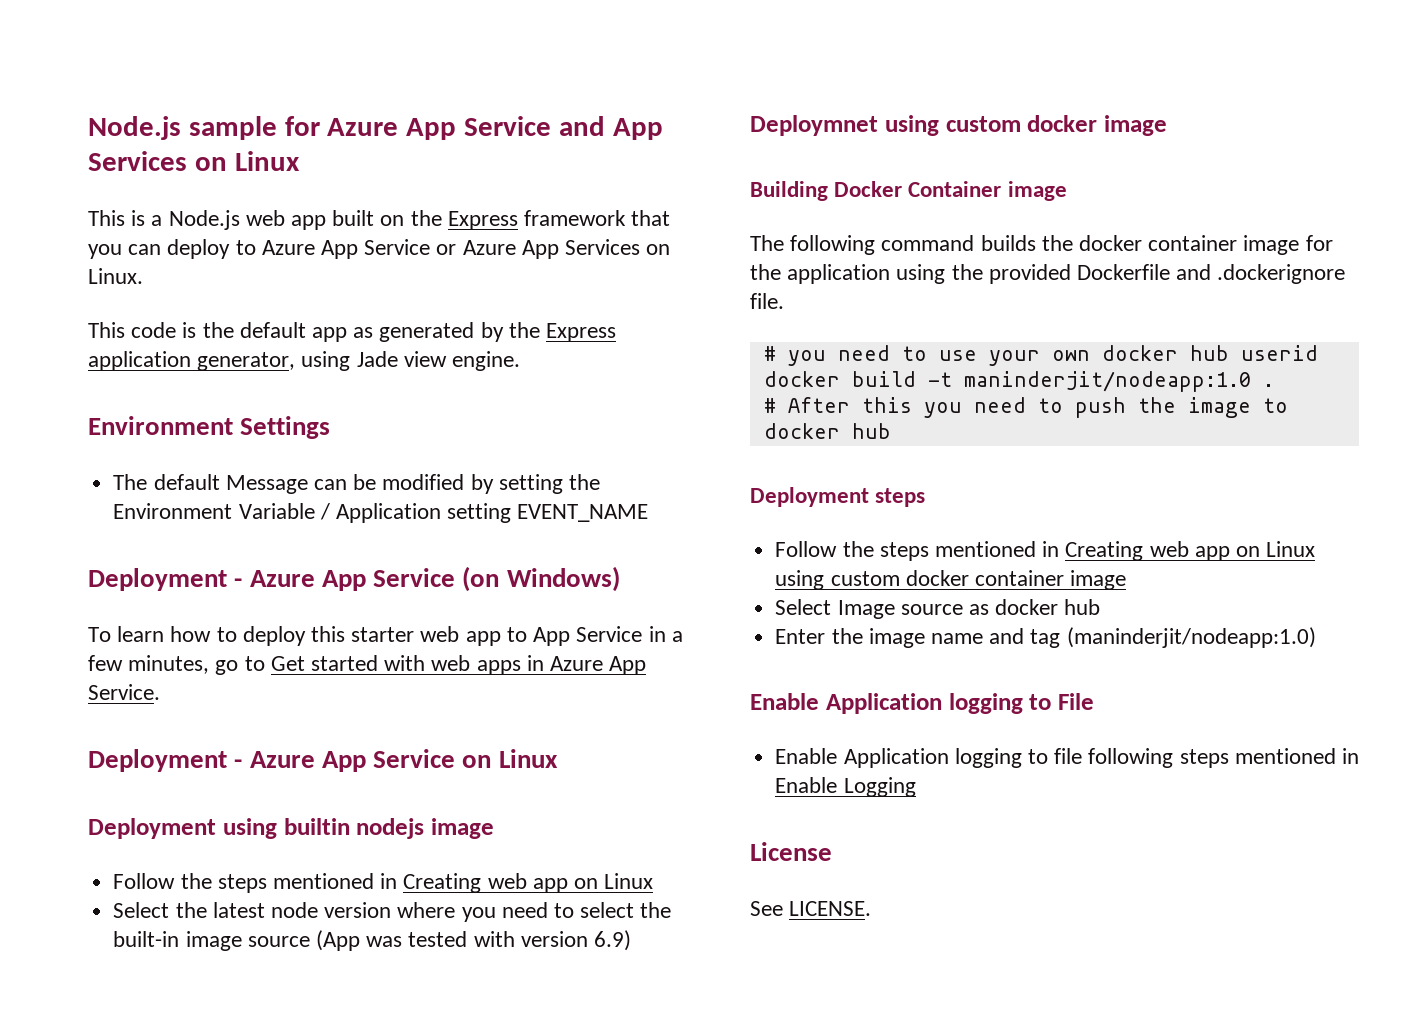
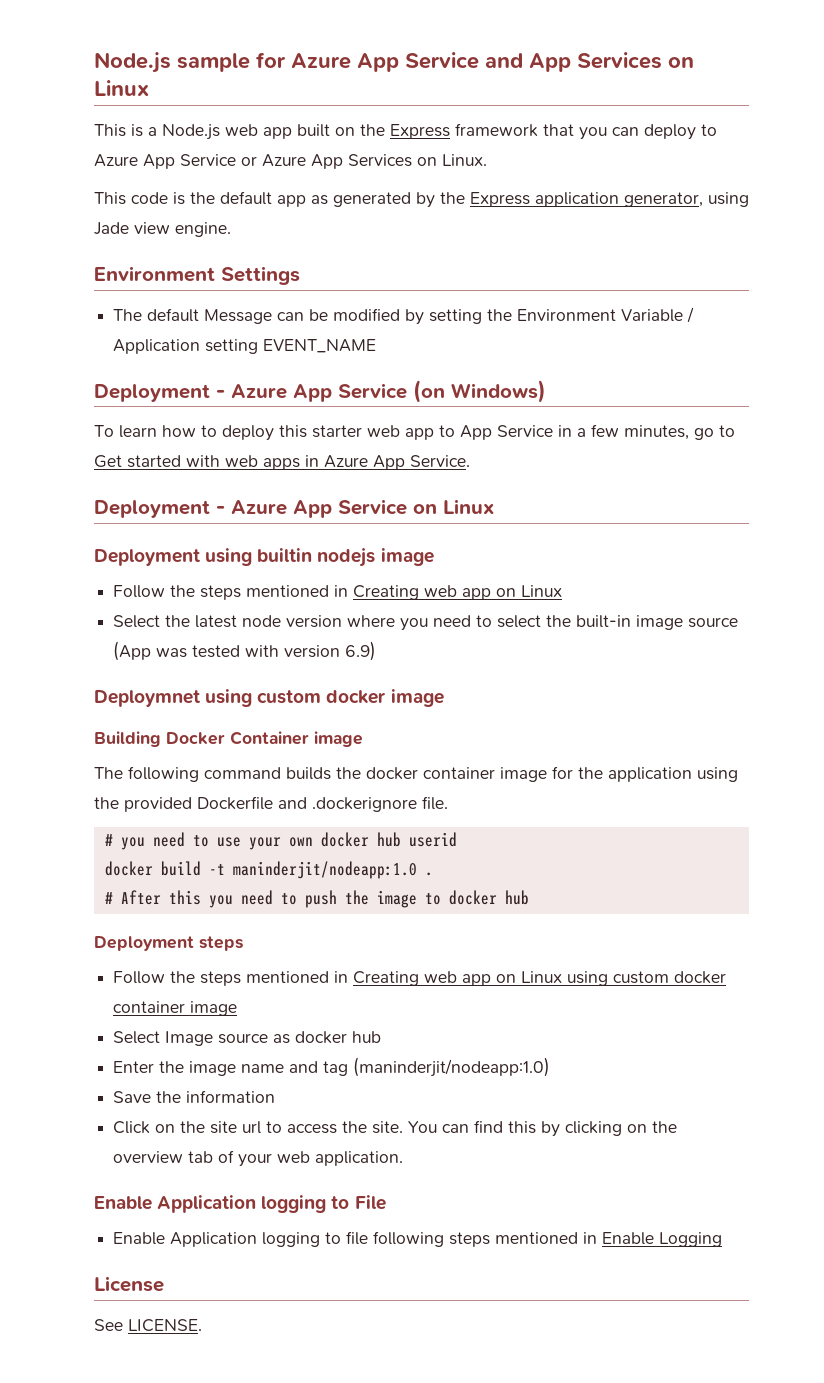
(1316, 637) none -> [113,1090,276,1103] [113,1120,678,1137] [113,1150,404,1167] // Save the information // Click on the site url to access the site. You can find this by clicking on the overview tab of your web application.

